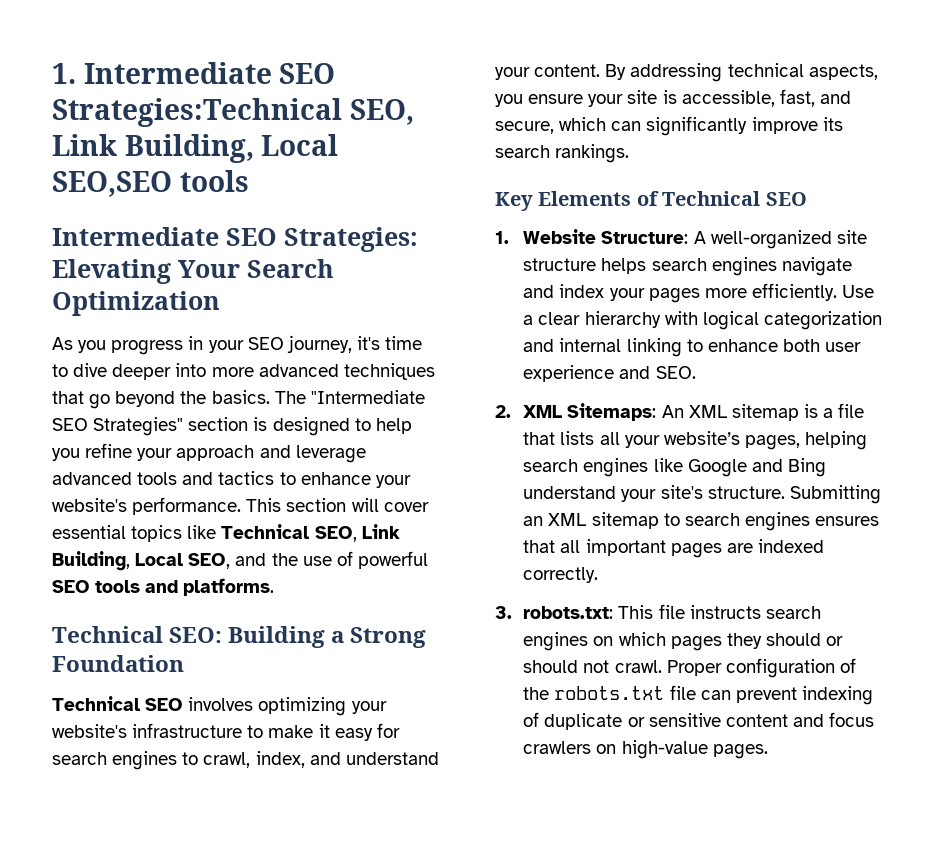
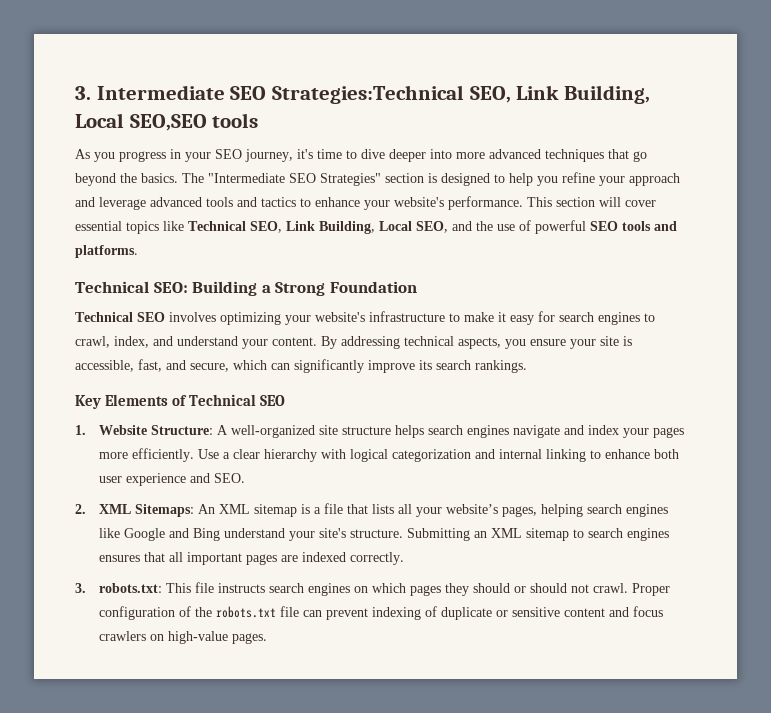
[52,63,76,84] 1. -> [75,86,91,100] 3.
[52,227,418,252] [52,259,334,284] [52,291,220,316] // Intermediate SEO Strategies: Elevating Your Search Optimization -> (259, 120) none

